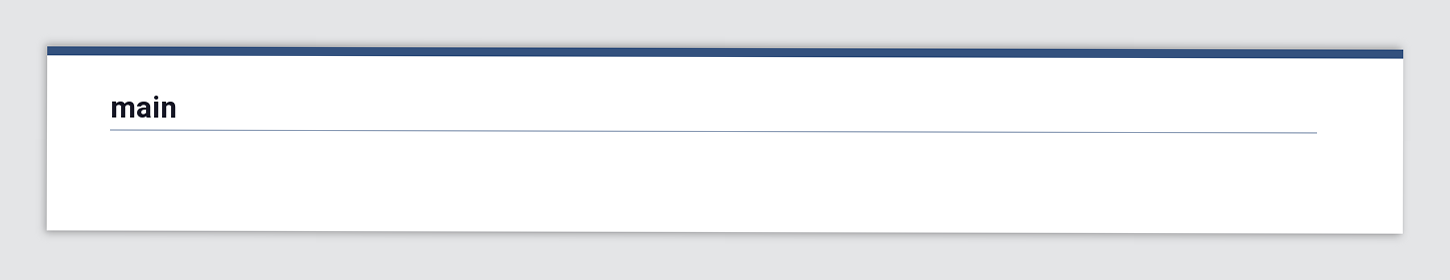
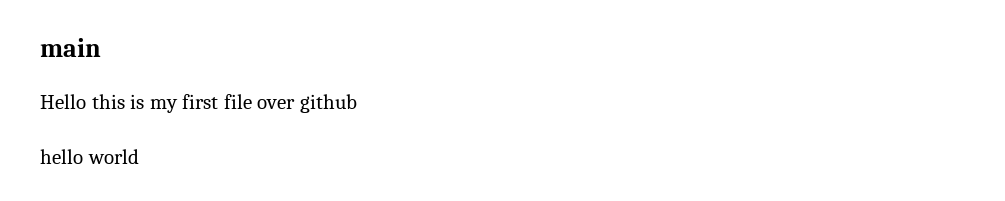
(178, 106) none -> [40,94,357,113] [40,149,139,164] // Hello this is my first file over github // hello world

